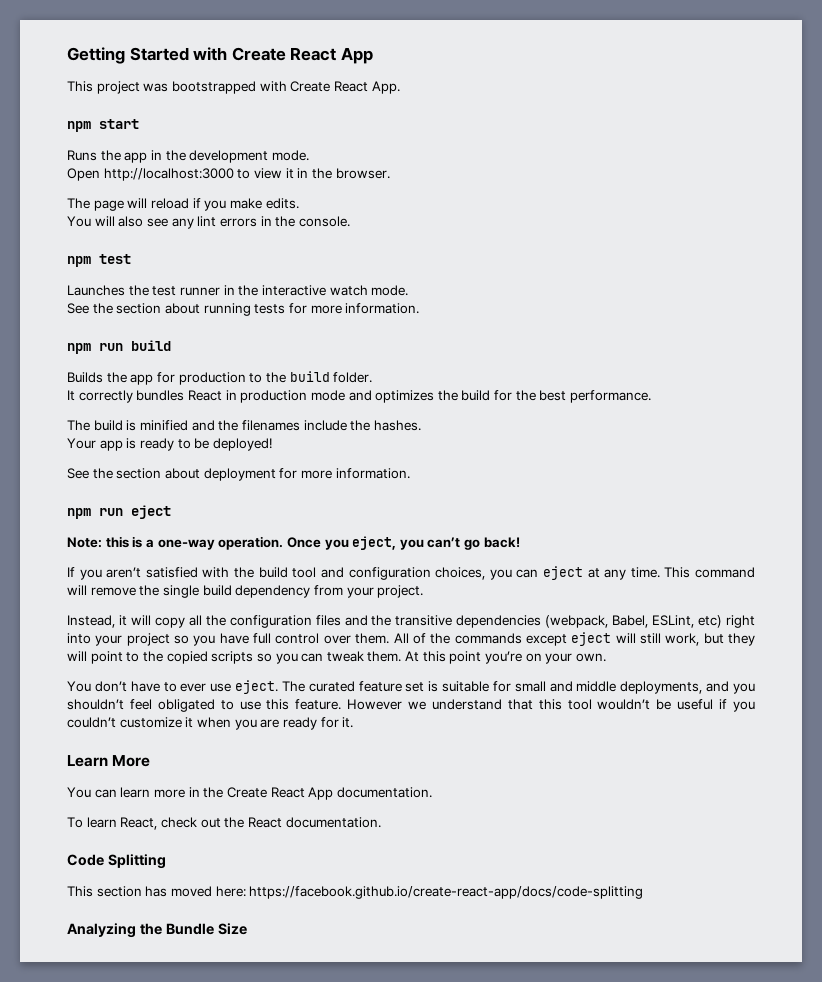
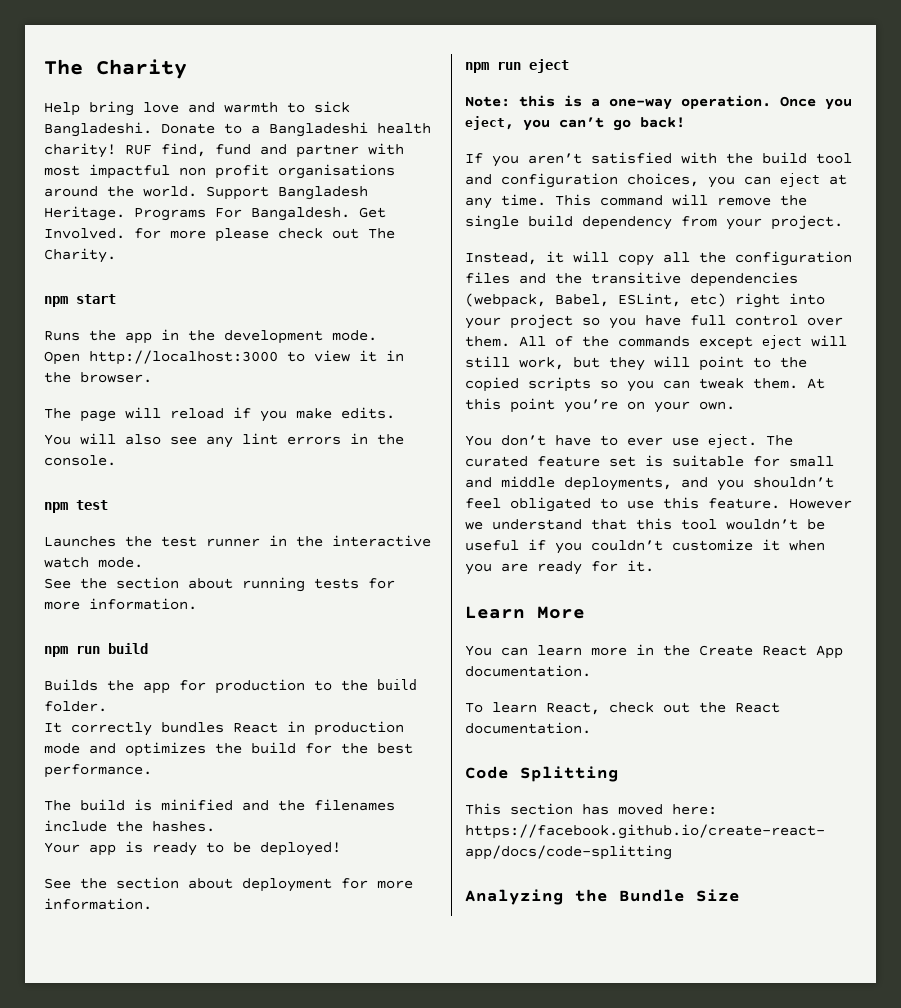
[67,47,373,64] [67,81,400,94] Getting Started with Create React App // This project was bootstrapped with Create React App. -> [44,59,187,79] [44,101,350,116] [44,122,431,137] [44,143,404,158] [44,164,395,179] [44,186,368,200] [44,206,386,221] [44,228,395,242] [44,248,116,263] The Charity // Help bring love and warmth to sick Bangladeshi. Donate to a Bangladeshi health charity! RUF find, fund and partner with most impactful non profit organisations around the world. Support Bangladesh Heritage. Programs For Bangaldesh. Get Involved. for more please check out The Charity.

